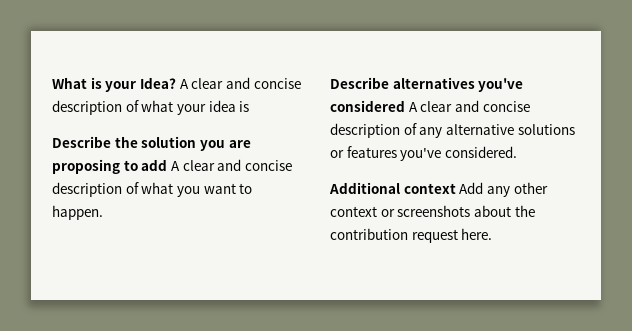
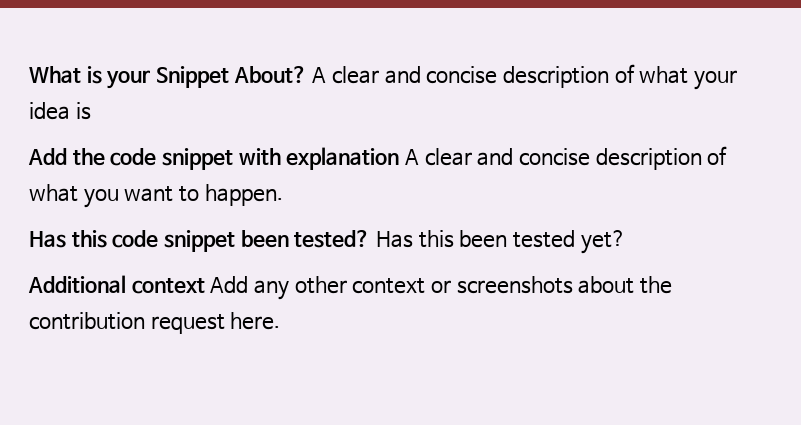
[139,77,176,89] Idea? -> [155,66,307,88] Snippet About?
[52,136,251,151] [52,159,168,174] Describe the solution you are proposing to add -> [28,147,400,170] Add the code snippet with explanation
[330,77,524,92] [330,100,530,112] [330,123,575,138] [330,146,517,161] Describe alternatives you've considered A clear and concise description of any alternative solutions or features you've considered. -> [29,230,626,254] Has this code snippet been tested? Has this been tested yet?

